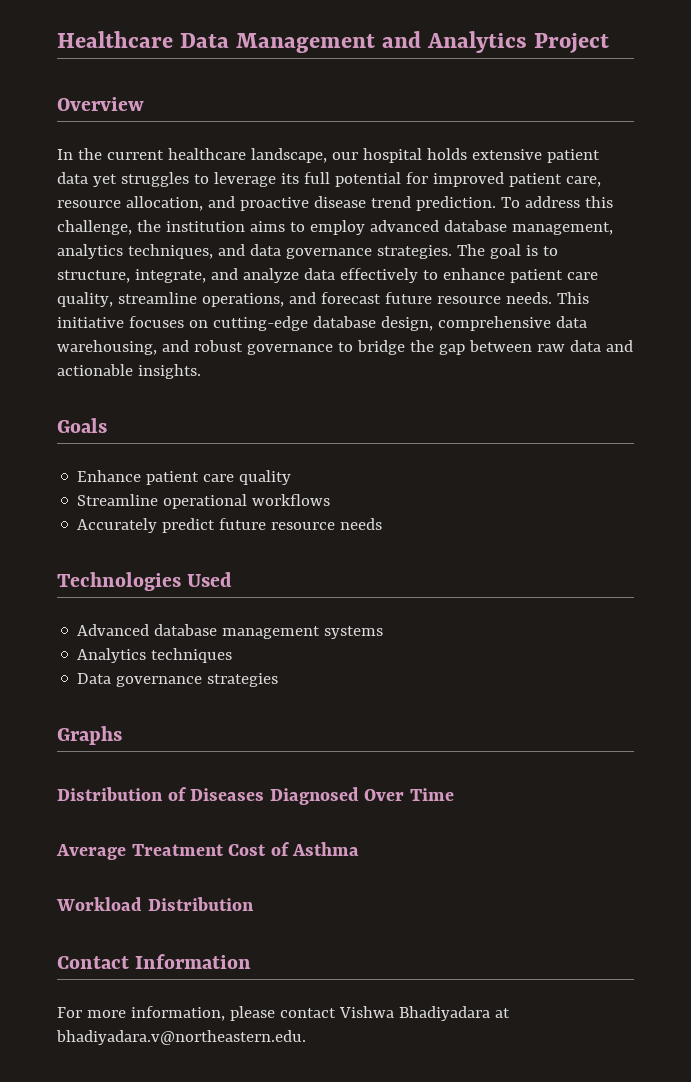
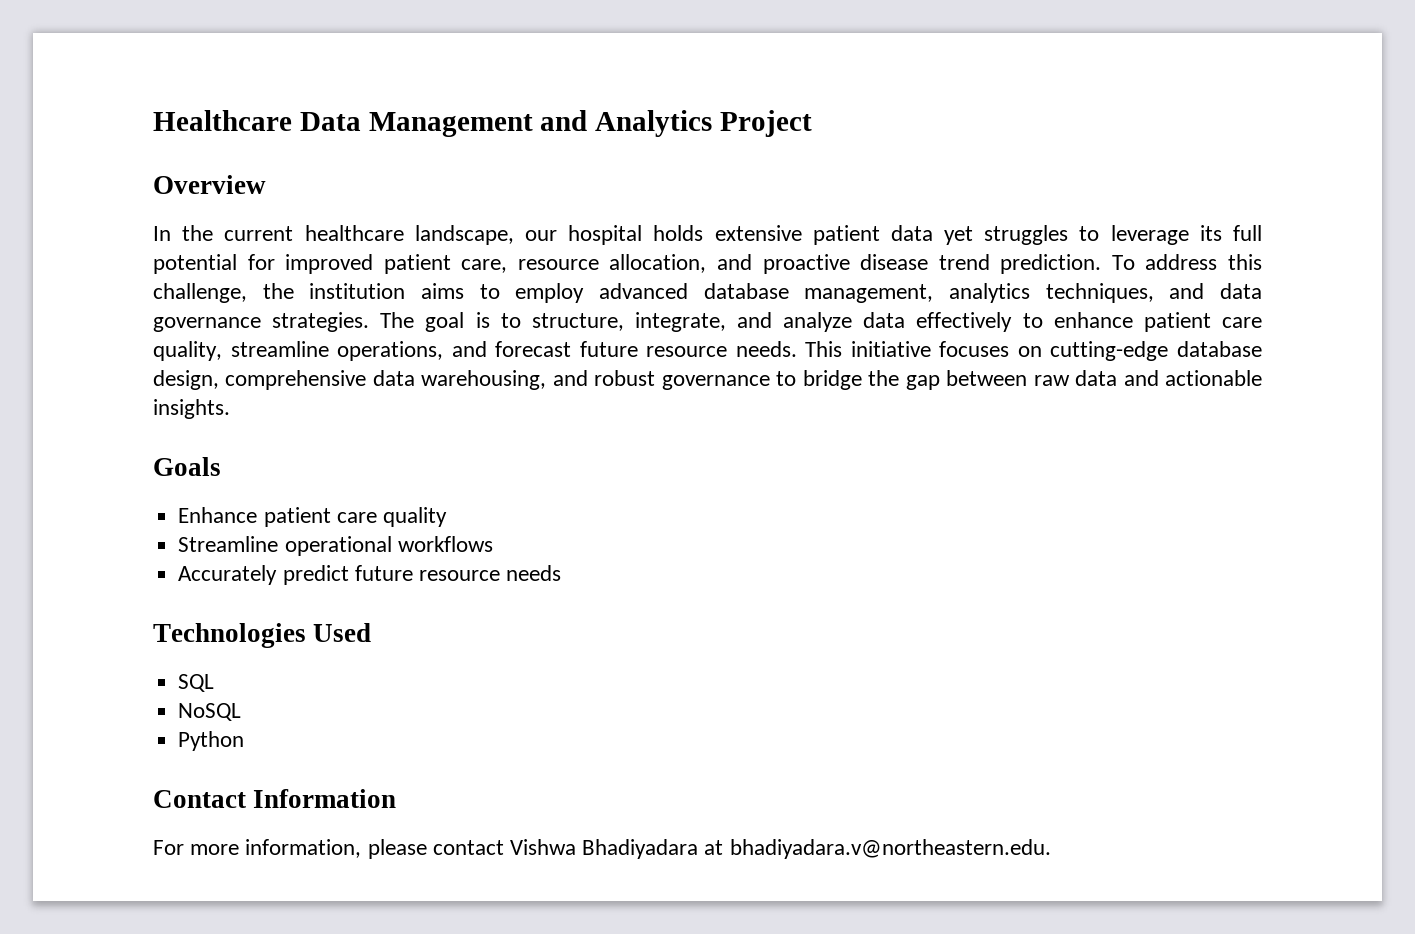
[77,624,384,639] [77,648,233,663] [77,673,279,687] [57,726,122,745] [57,787,454,805] [56,842,360,860] [56,897,254,911] Advanced database management systems // Analytics techniques // Data governance strategies // Graphs // Distribution of Diseases Diagnosed Over Time // Average Treatment Cost of Asthma // Workload Distribution -> [178,674,215,692] [178,703,242,721] [178,731,245,751] SQL // NoSQL // Python

